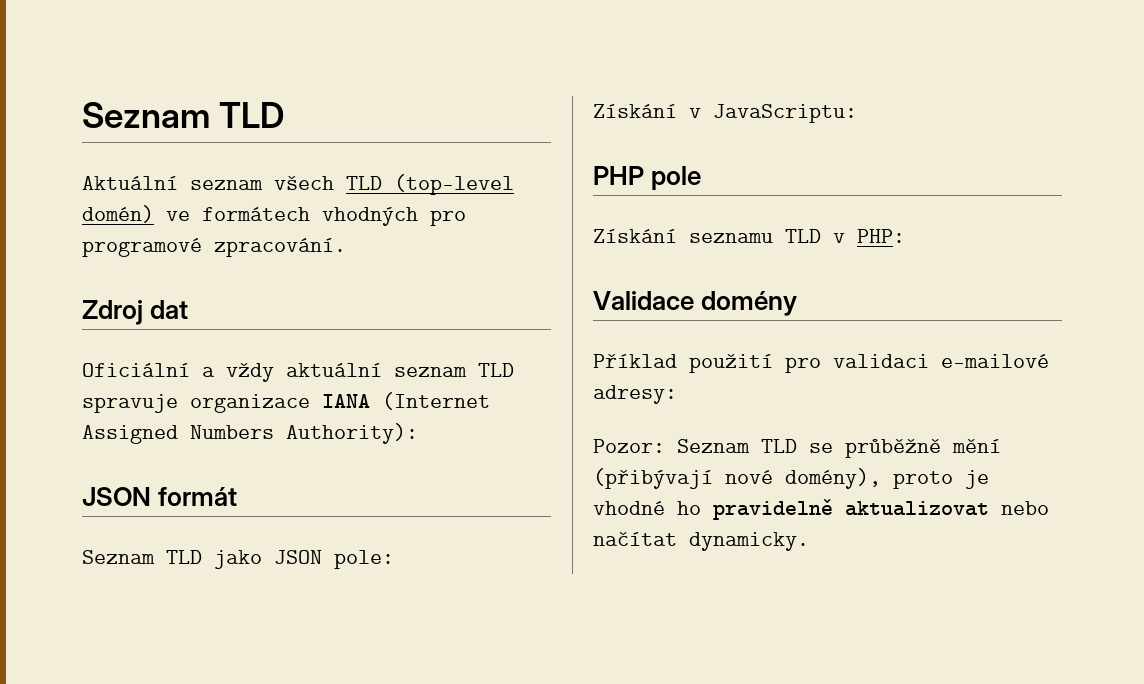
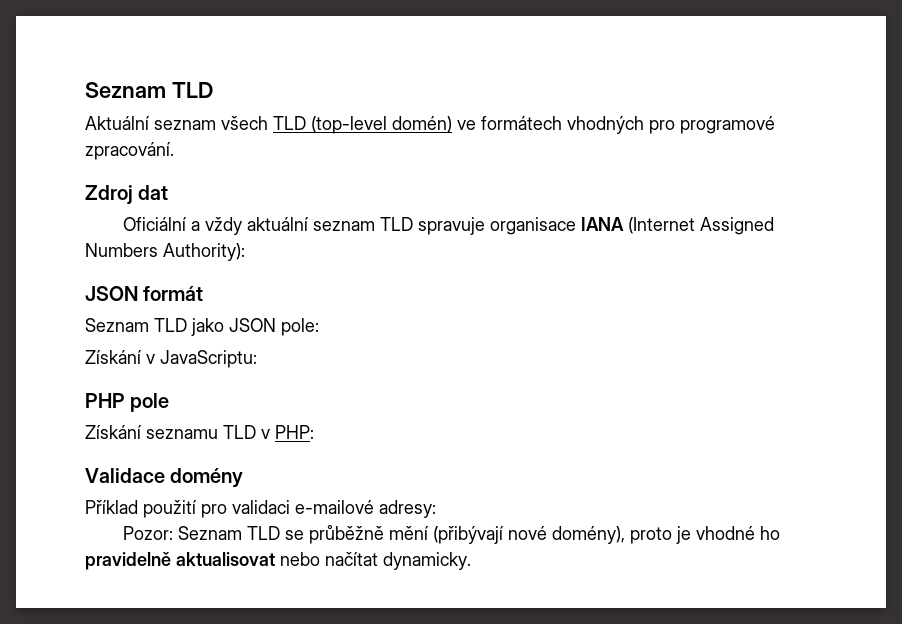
[190,394,310,413] organizace -> [489,217,576,235] organisace
[845,501,989,516] aktualizovat -> [176,552,275,566] aktualisovat

